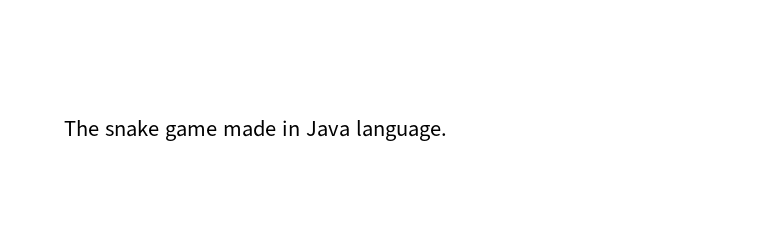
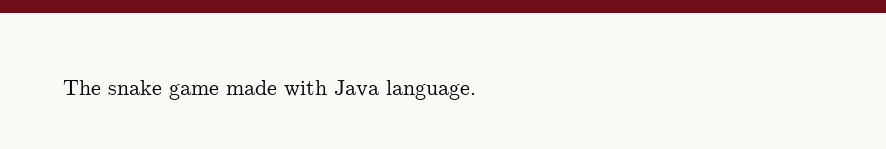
[282,120,301,136] in -> [284,80,327,97] with

